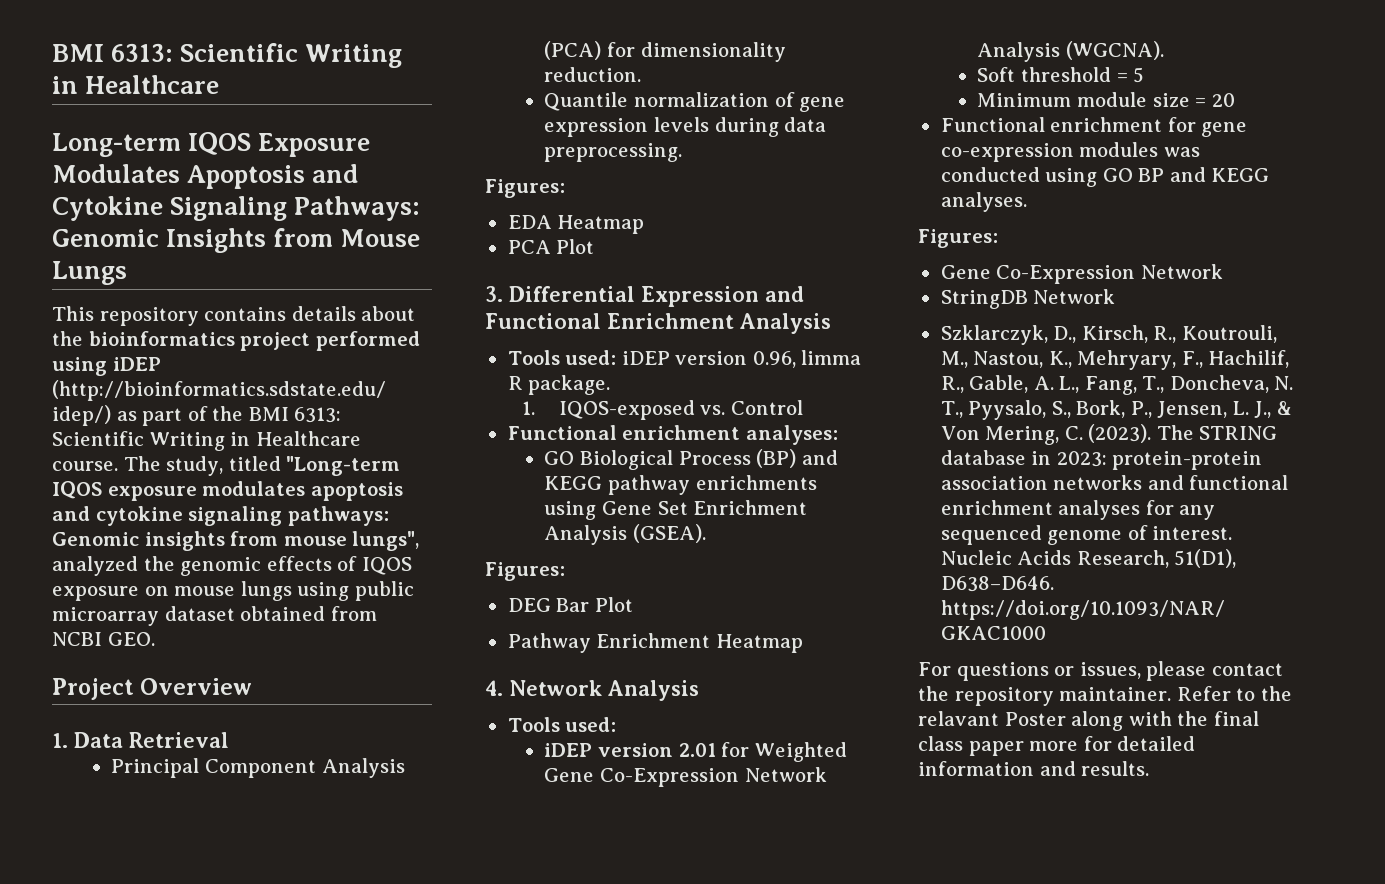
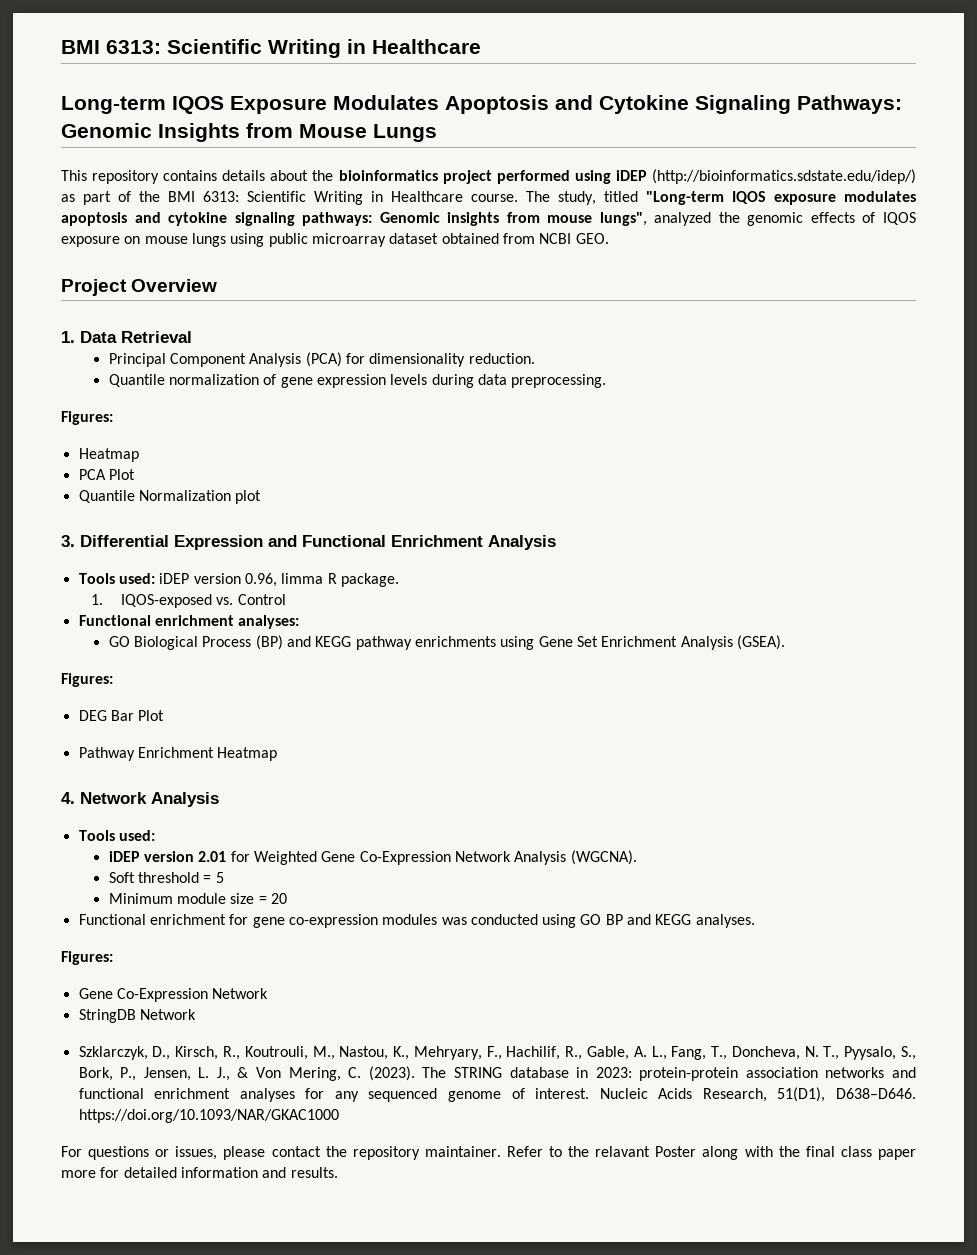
[507,215,552,229] EDA -> (113, 418) none
(595, 246) none -> [78,490,262,504] // Quantile Normalization plot

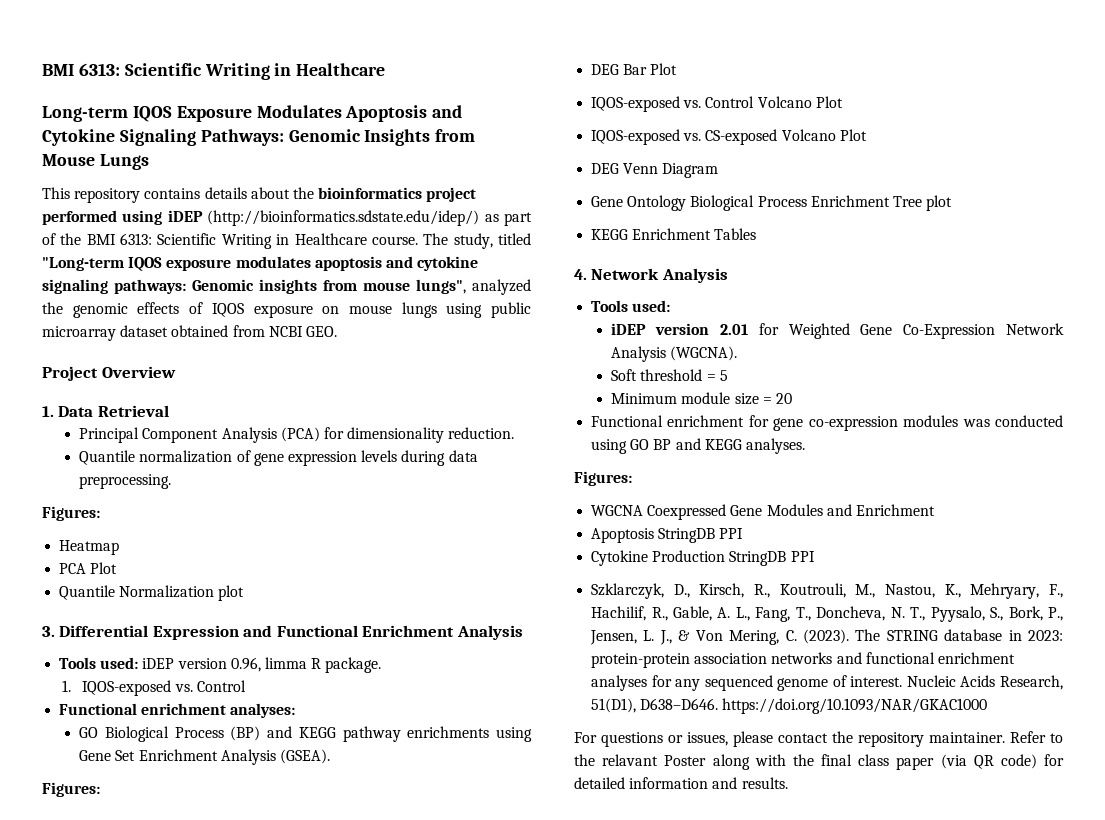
[78,747,278,761] Pathway Enrichment Heatmap -> [591,96,843,112] [591,129,867,145] [591,163,719,178] [591,195,953,211] [591,228,757,240] IQOS-exposed vs. Control Volcano Plot // IQOS-exposed vs. CS-exposed Volcano Plot // DEG Venn Diagram // Gene Ontology Biological Process Enrichment Tree plot // KEGG Enrichment Tables
[78,988,269,1002] [78,1009,196,1023] Gene Co-Expression Network // StringDB Network -> [591,504,935,520] [591,528,744,543] [591,550,815,566] WGCNA Coexpressed Gene Modules and Enrichment // Apoptosis StringDB PPI // Cytokine Production StringDB PPI
[61,1170,96,1178] more -> [940,754,1037,769] (via QR code)

